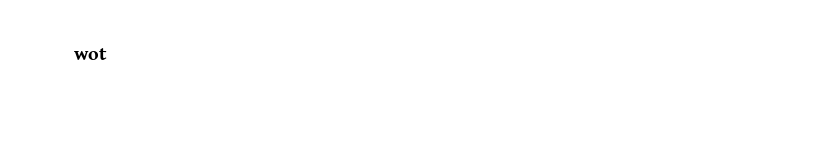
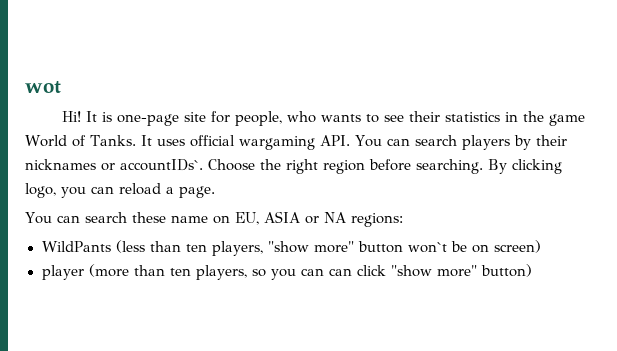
(107, 54) none -> [61,111,585,126] [25,135,567,150] [25,159,562,174] [25,183,215,198] [25,211,403,227] [41,240,541,256] [41,264,532,280] // Hi! It is one-page site for people, who wants to see their statistics in the game World of Tanks. It uses official wargaming API. You can search players by their nicknames or accountIDs`. Choose the right region before searching. By clicking logo, you can reload a page. // You can search these name on EU, ASIA or NA regions: // WildPants (less than ten players, "show more" button won`t be on screen) // player (more than ten players, so you can can click "show more" button)

